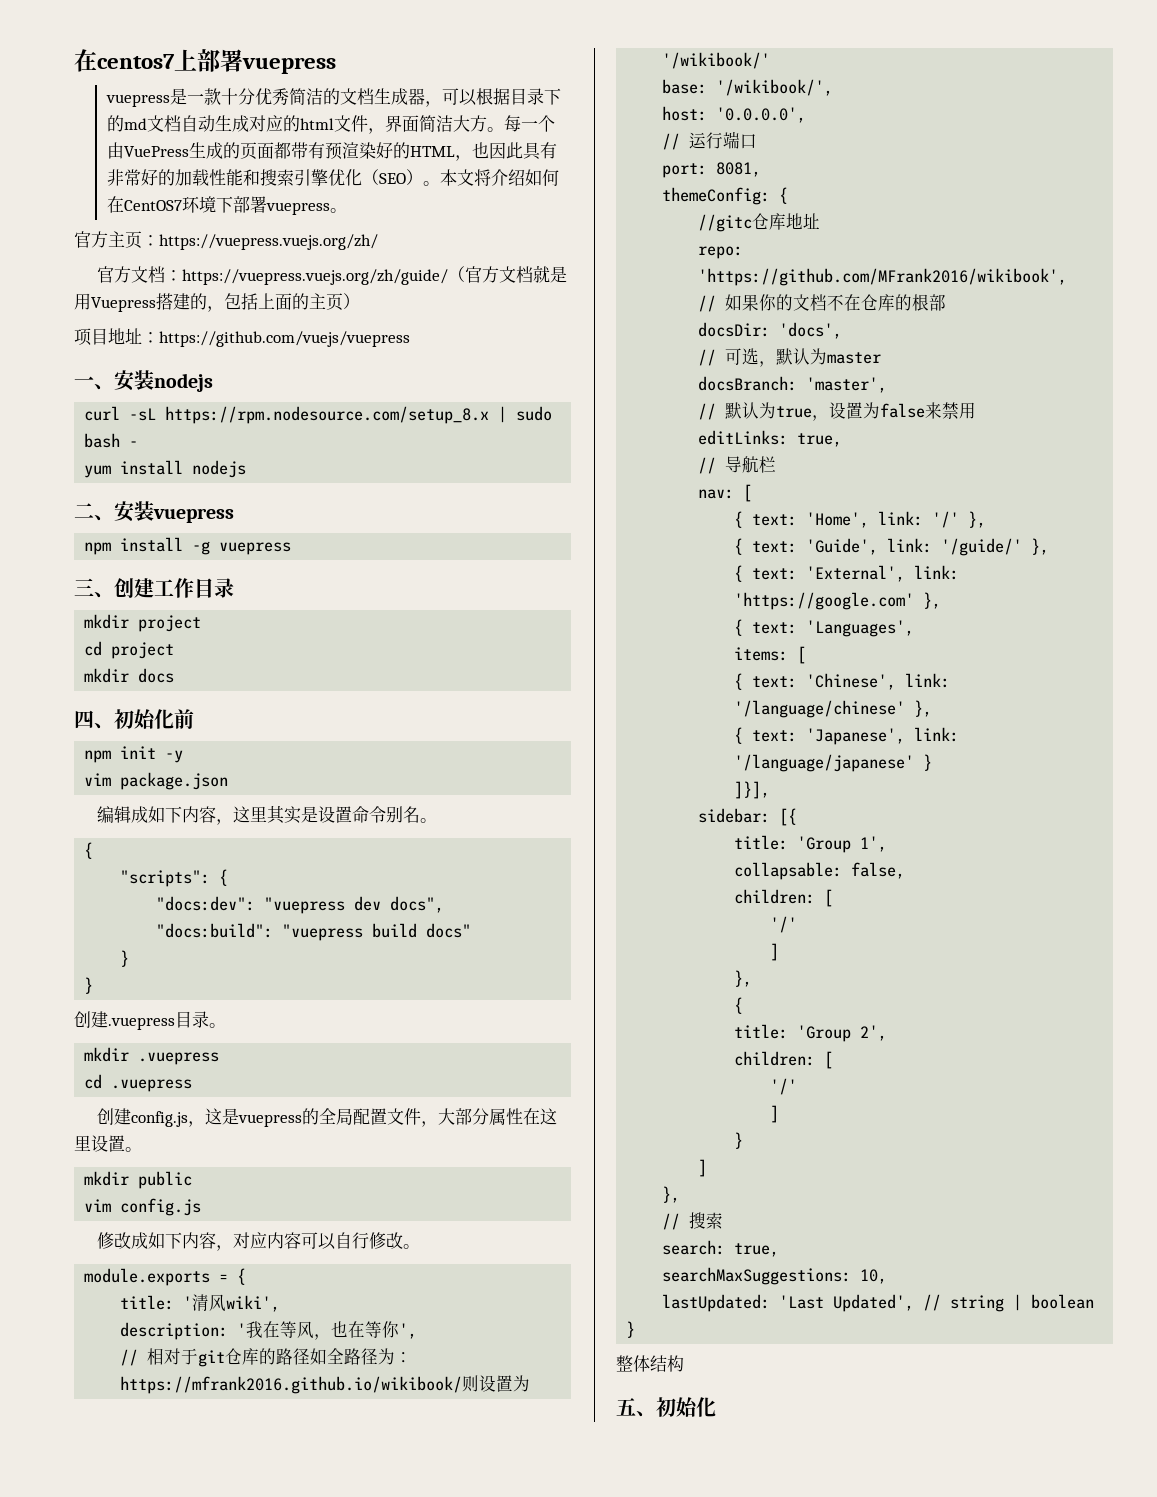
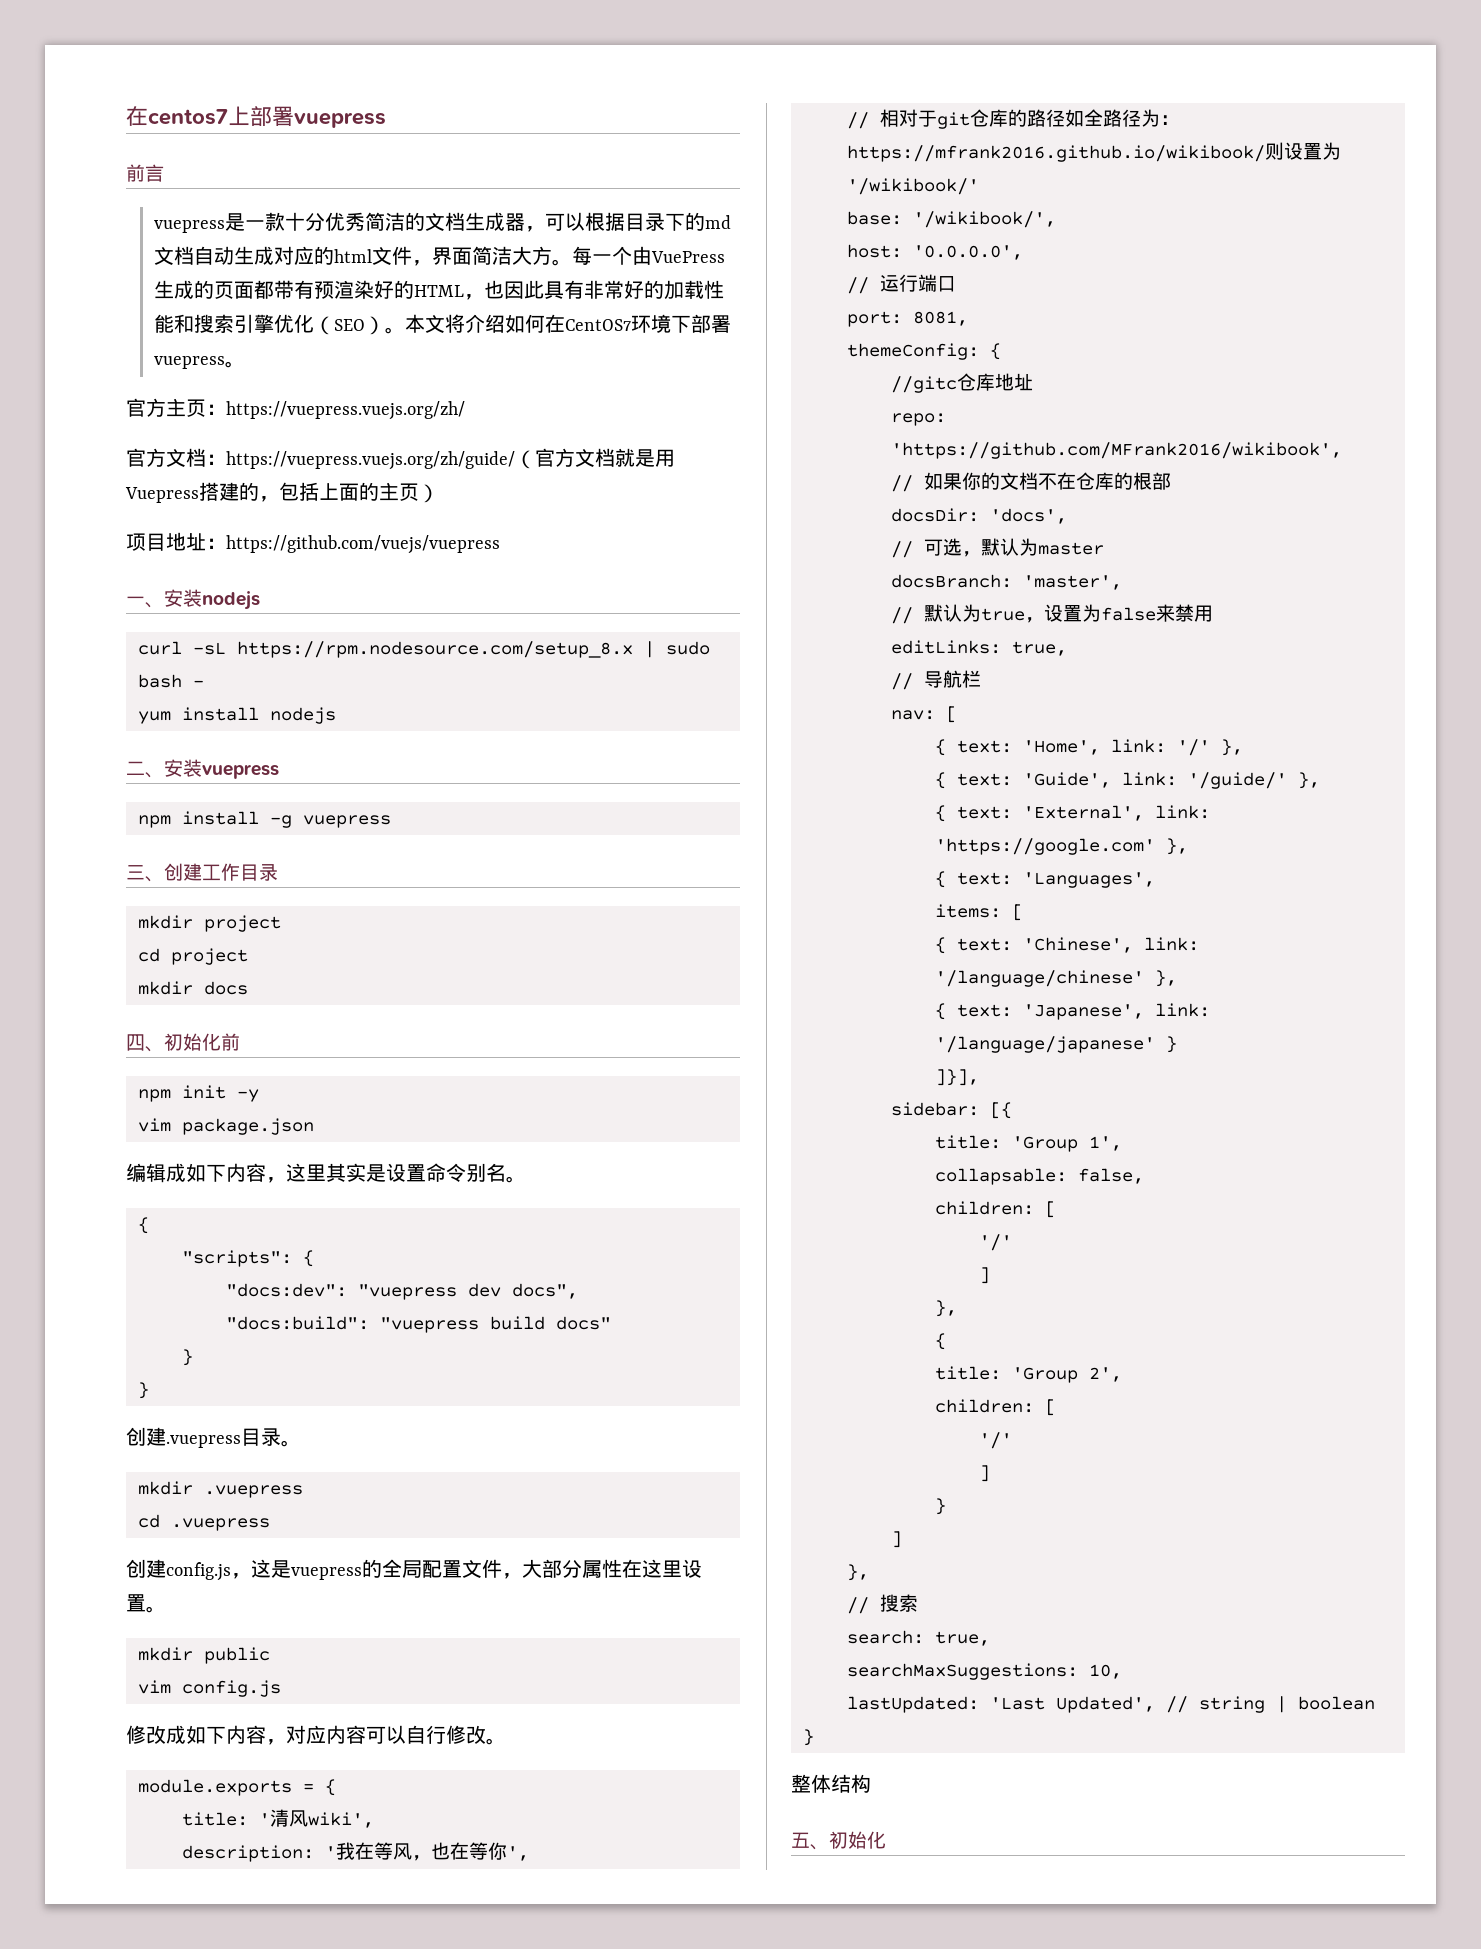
(336, 65) none -> [126,164,164,182] // 前言

